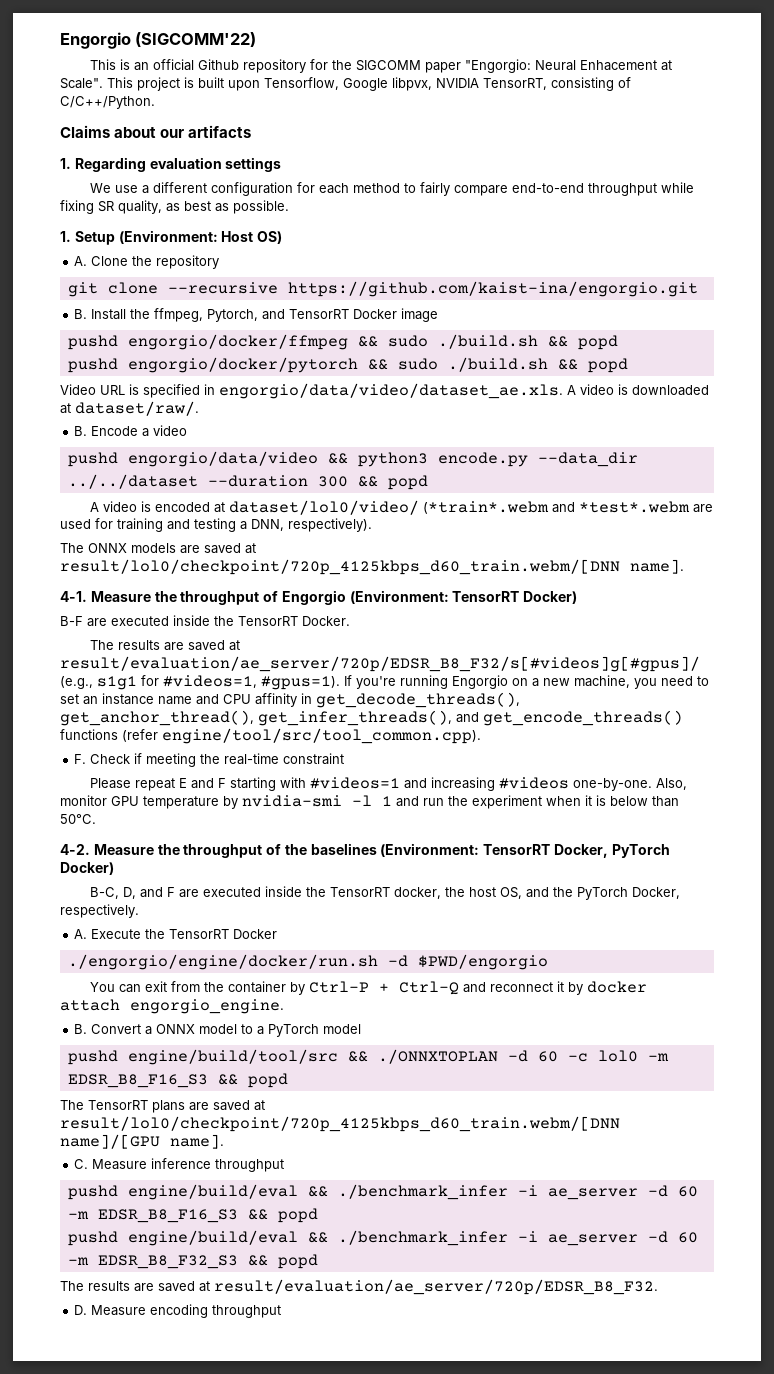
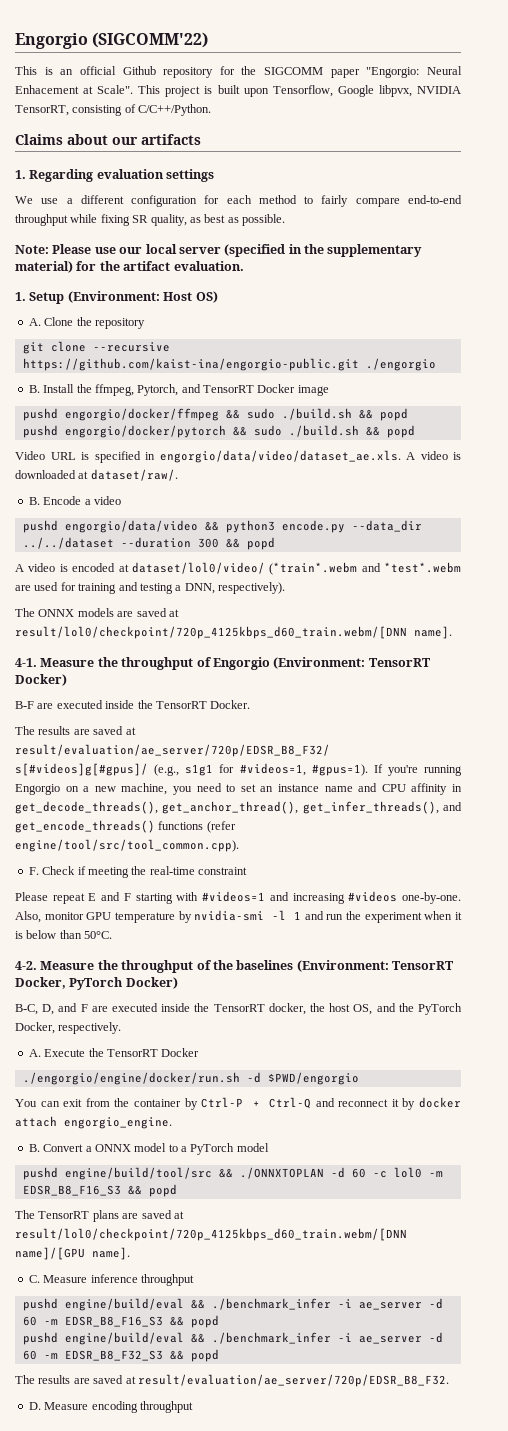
(289, 207) none -> [15,244,423,257] [15,261,244,273] // Note: Please use our local server (specified in the supplementary material) for the artifact evaluation.
[287,281,698,297] https://github.com/kaist-ina/engorgio.git -> [22,358,436,371] https://github.com/kaist-ina/engorgio-public.git ./engorgio

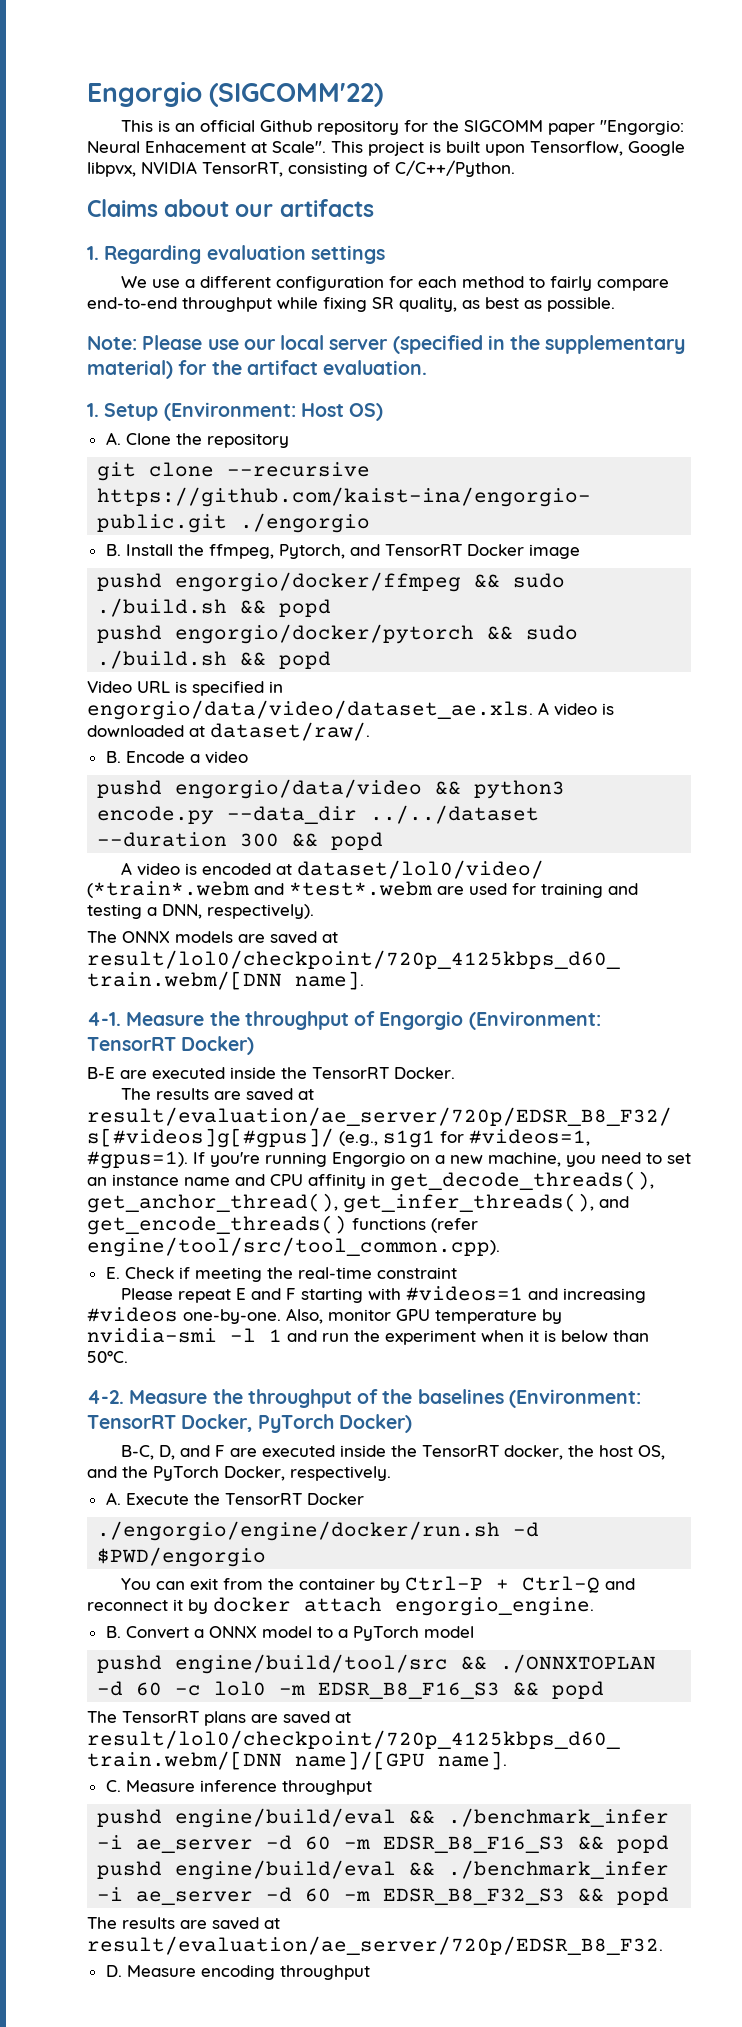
[15,701,34,709] B-F -> [87,1067,115,1079] B-E
[28,867,39,875] F. -> [105,1267,120,1279] E.

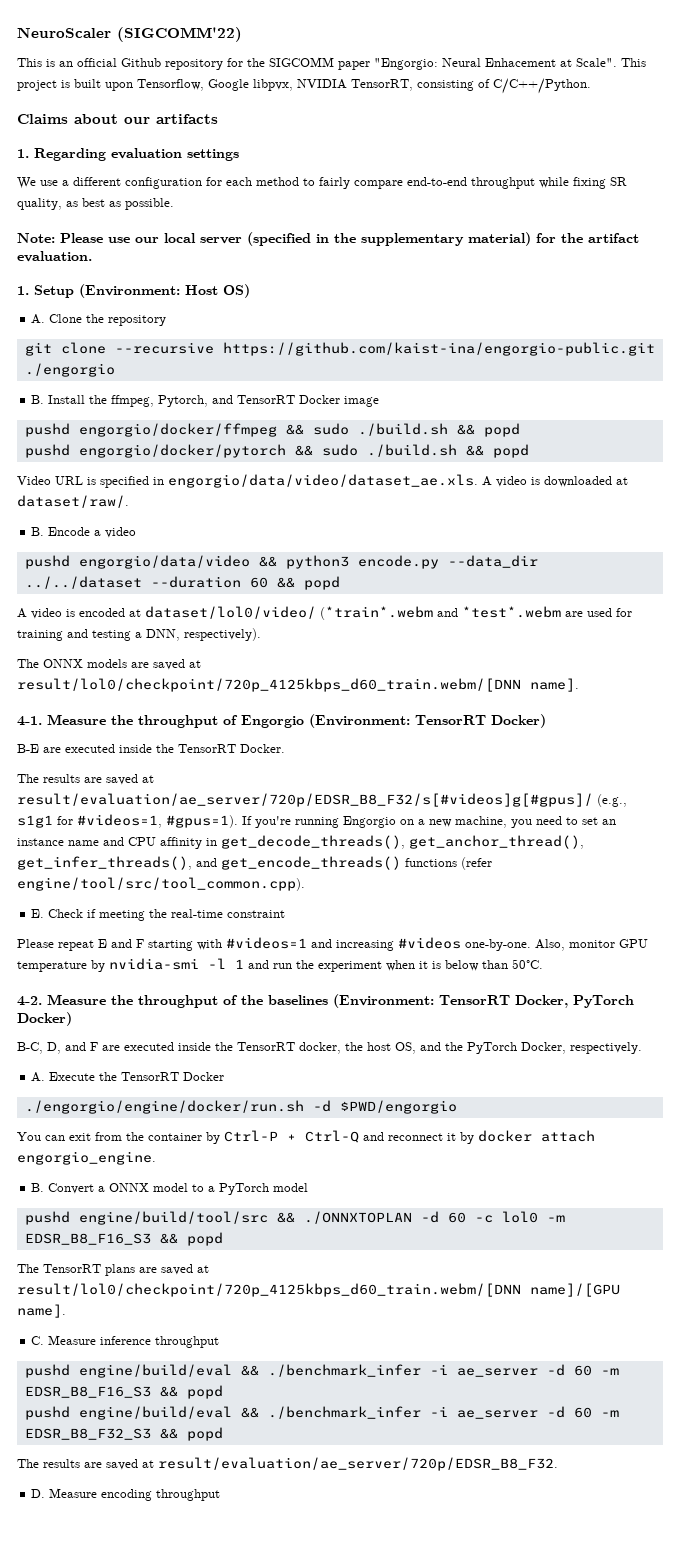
[87,81,202,107] Engorgio -> [17,27,111,38] NeuroScaler
[240,833,280,847] 300 -> [249,577,268,588] 60

